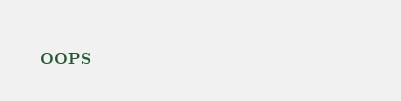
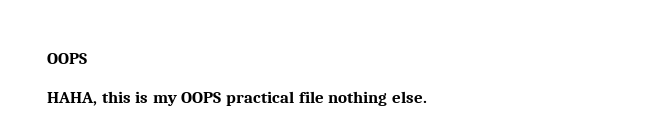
[40,53,91,64] OOPS -> [47,53,87,64] [47,91,427,106] OOPS // HAHA, this is my OOPS practical file nothing else.

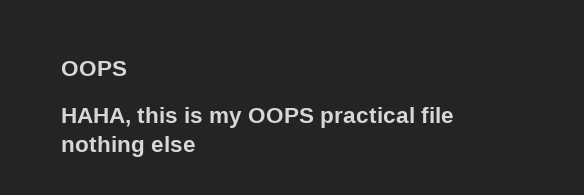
[391,91,427,103] else. -> [151,136,197,152] else

